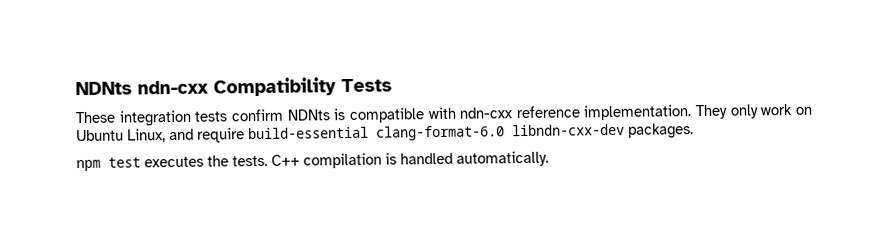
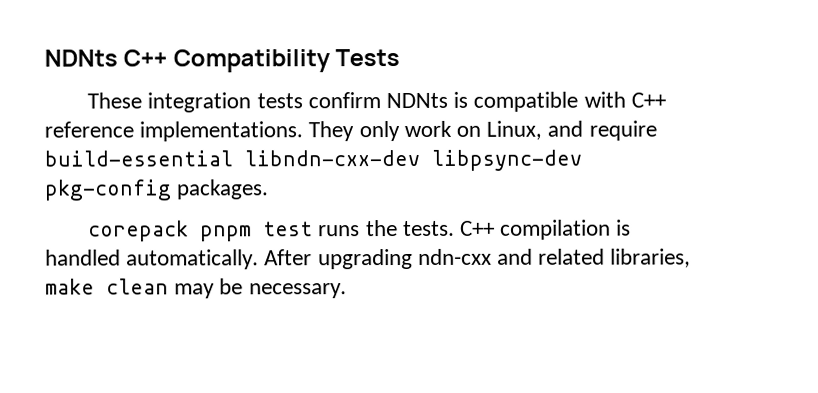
[75,80,209,96] NDNts ndn-cxx -> [44,49,168,67] NDNts C++
[459,104,693,121] ndn-cxx reference implementation. -> [630,92,666,108] [44,121,304,142] C++ reference implementations.
[76,129,124,142] Ubuntu -> (482, 131) none
[376,123,694,141] [76,156,204,172] clang-format-6.0 libndn-cxx-dev packages. // npm test executes -> [244,149,582,171] [44,179,270,201] [88,220,361,242] libndn-cxx-dev libpsync-dev pkg-config packages. // corepack pnpm test runs
(549, 158) none -> [264,248,692,270] [45,278,347,299] After upgrading ndn-cxx and related libraries, make clean may be necessary.

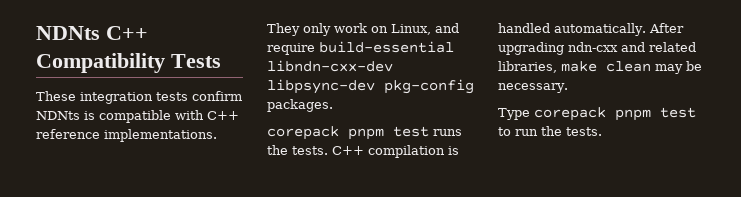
(347, 291) none -> [498,107,696,121] [498,126,602,136] // Type corepack pnpm test to run the tests.

